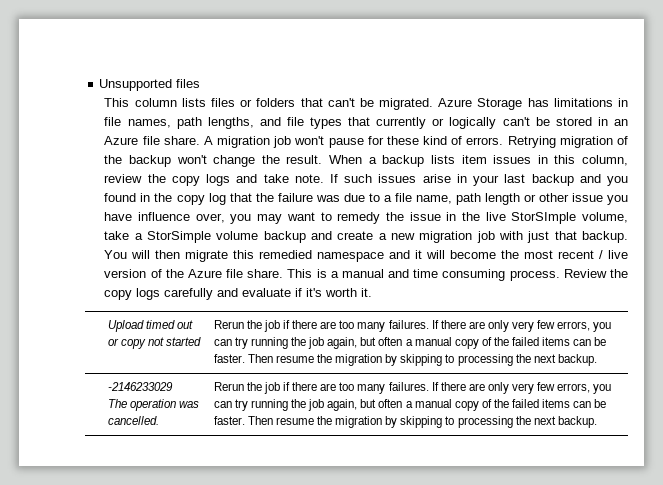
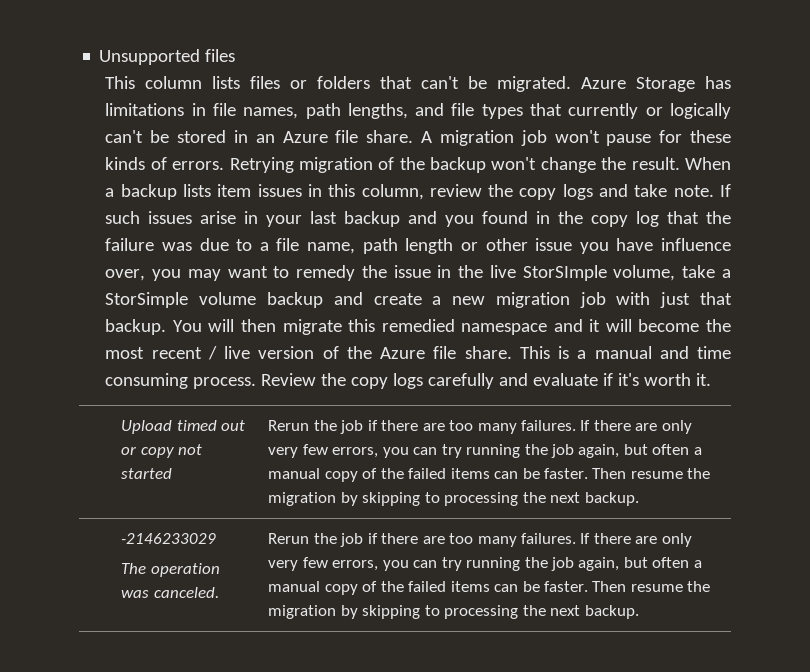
[423,136,448,145] kind -> [105,157,146,170] kinds
[107,416,159,425] cancelled. -> [153,587,219,598] canceled.

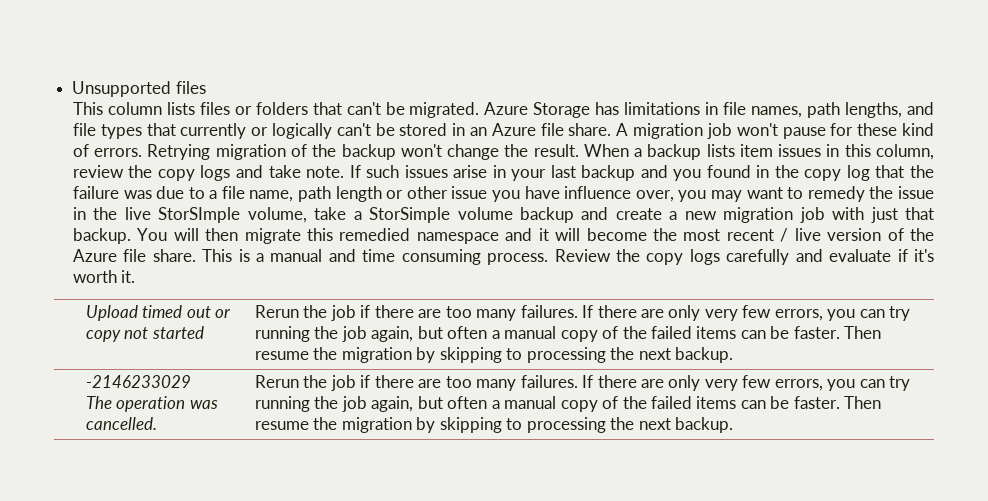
[105,157,146,170] kinds -> [901,123,934,136] kind
[153,587,219,598] canceled. -> [85,417,157,430] cancelled.

